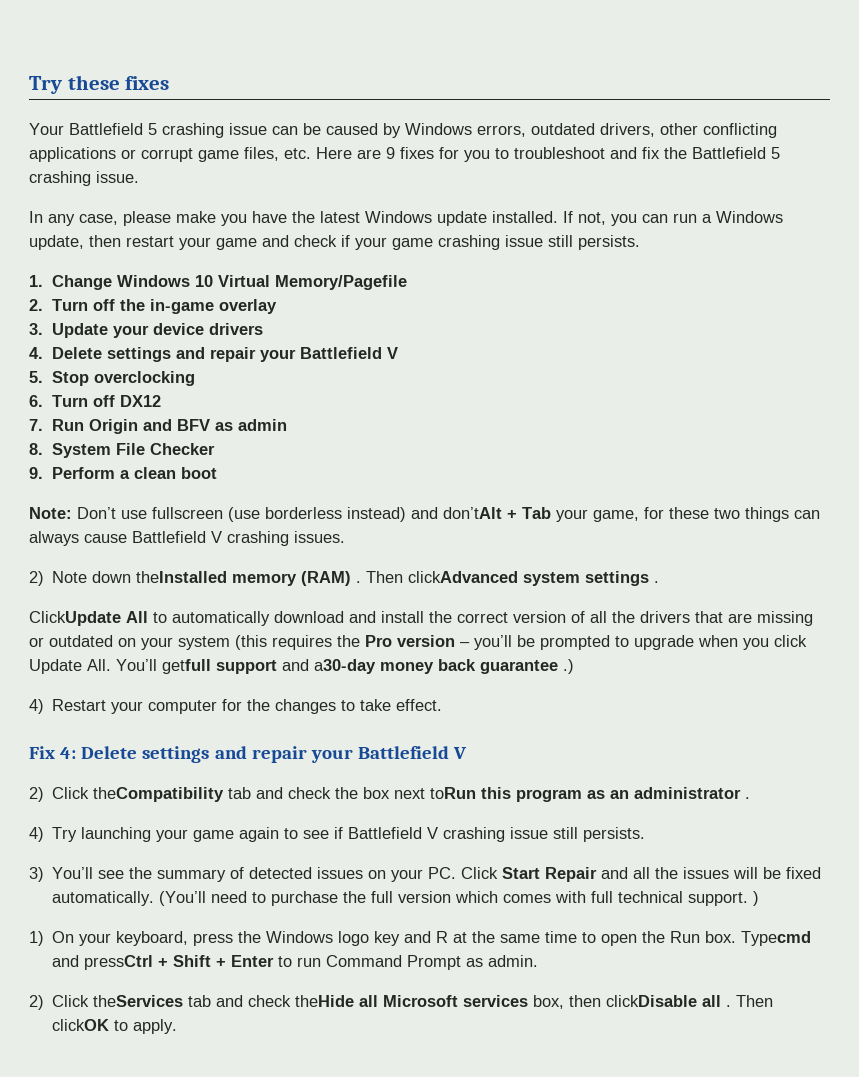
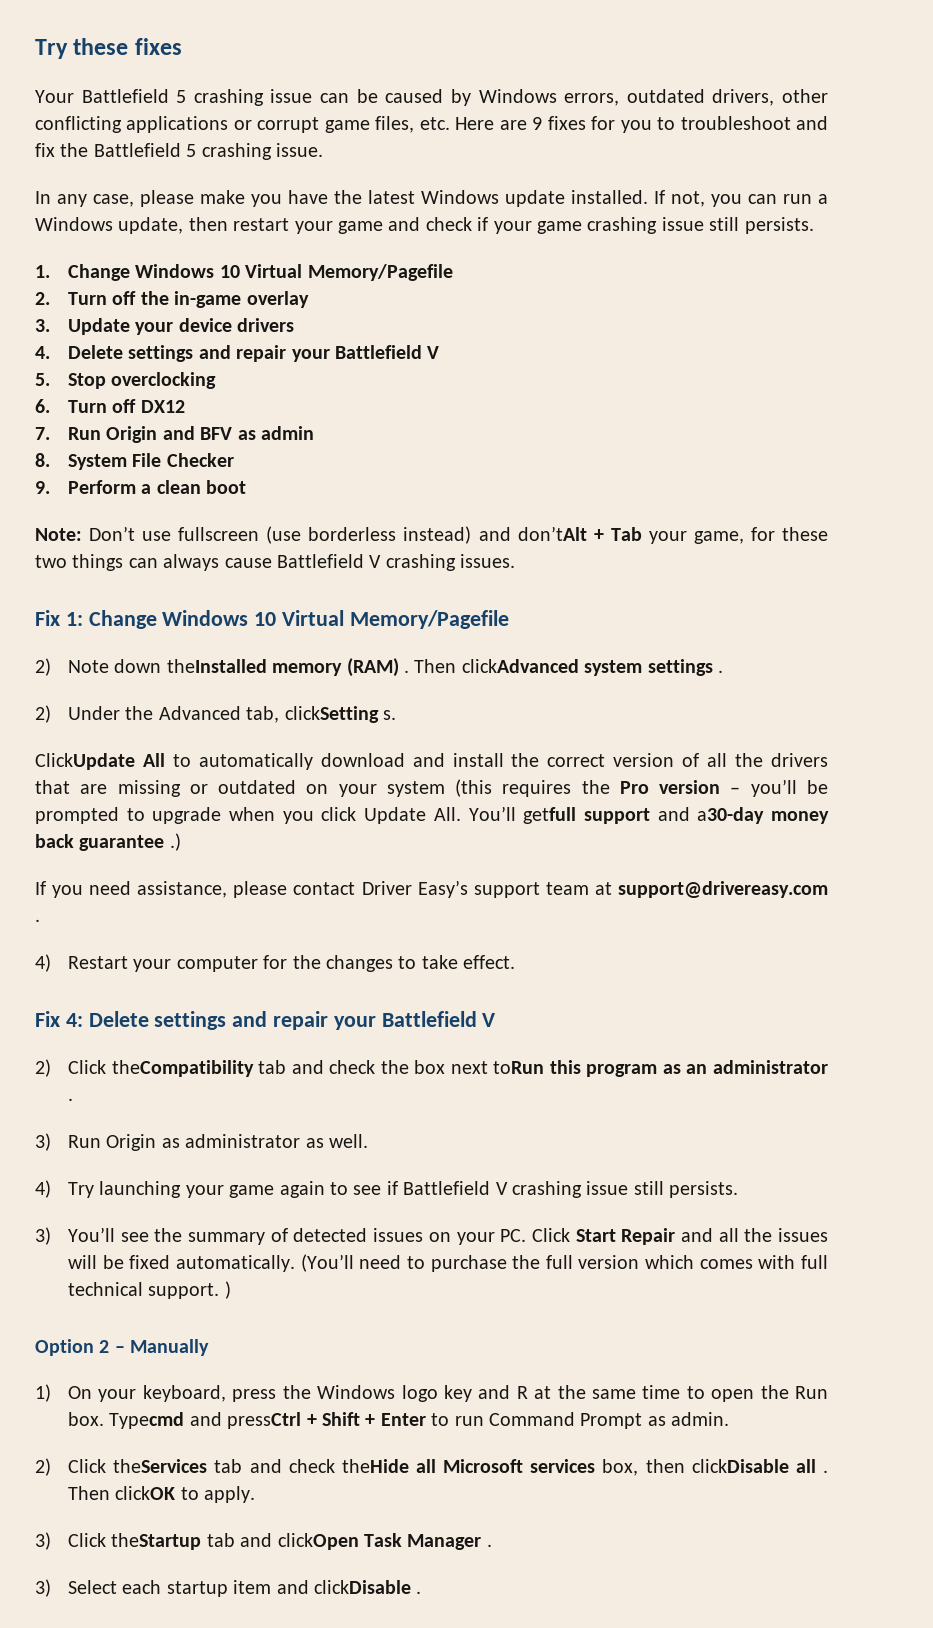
(345, 537) none -> [35,610,509,629] // Fix 1: Change Windows 10 Virtual Memory/Pagefile
(660, 582) none -> [35,705,397,723] // 2) Under the Advanced tab, clickSetting s.
(574, 666) none -> [35,880,829,898] [35,919,40,922] // If you need assistance, please contact Driver Easy’s support team at support@drivereasy.com .
(751, 798) none -> [35,1133,369,1151] // 3) Run Origin as administrator as well.
(760, 898) none -> [35,1339,210,1356] // Option 2 – Manually
(178, 1026) none -> [35,1532,492,1550] [35,1579,422,1597] // 3) Click theStartup tab and clickOpen Task Manager . // 3) Select each startup item and clickDisable .

